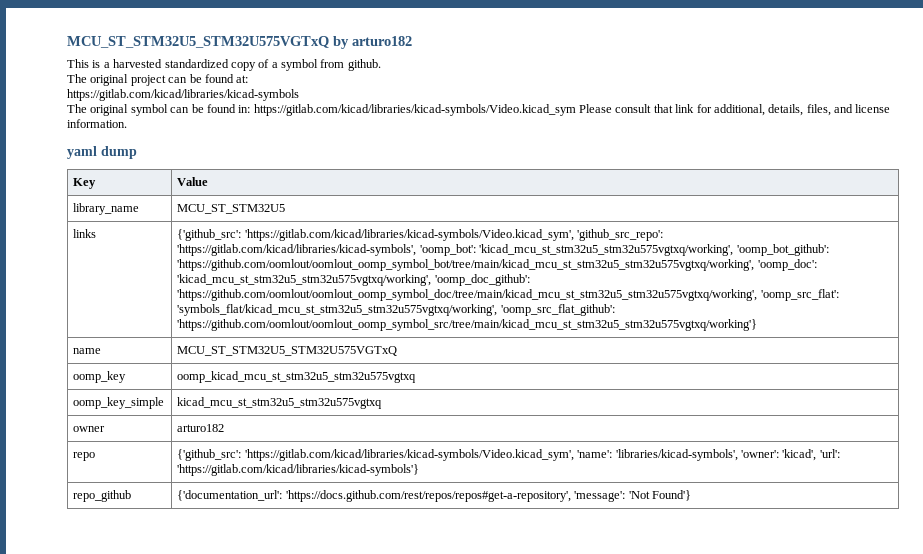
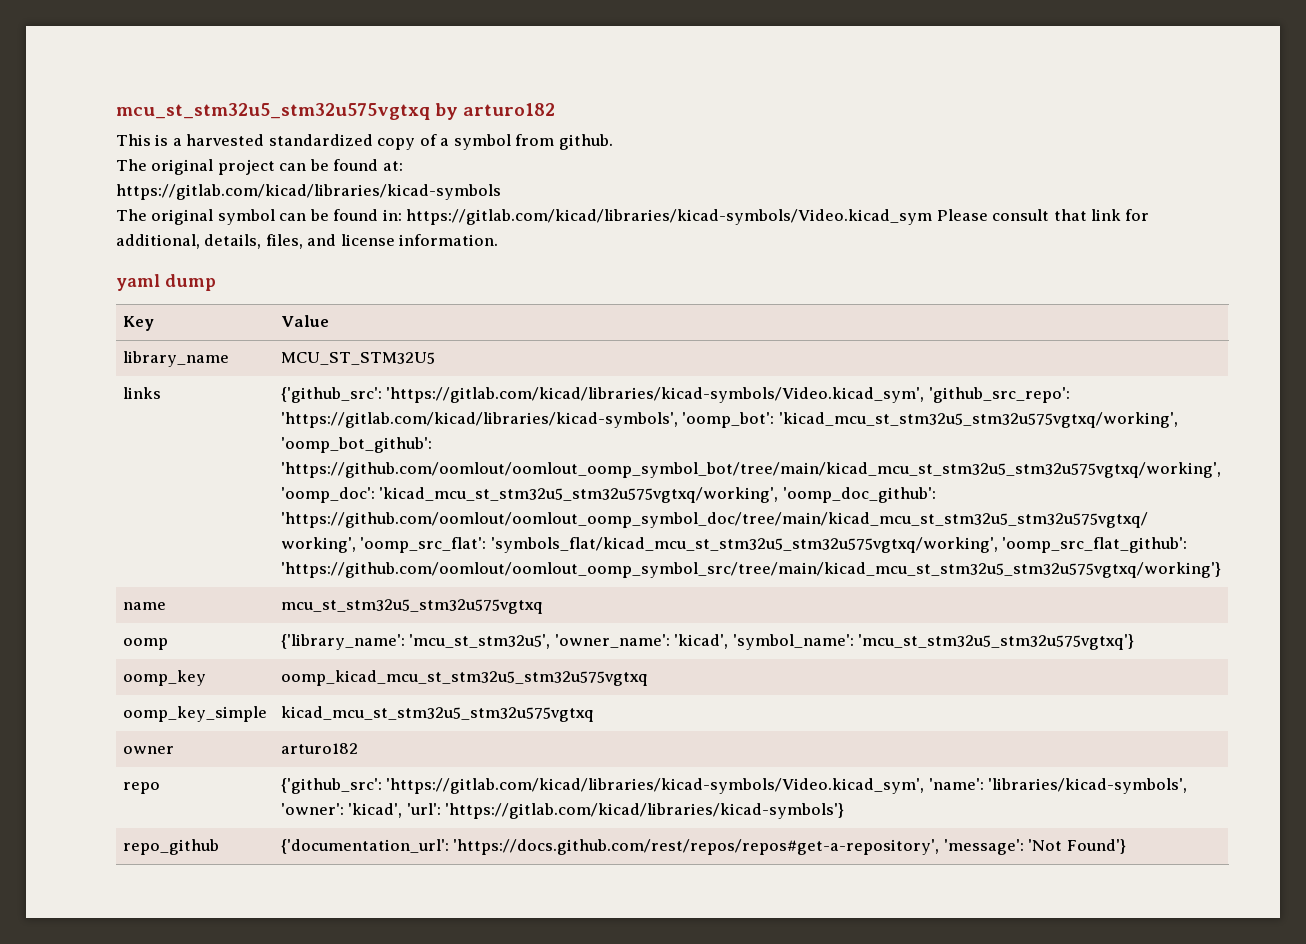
[67,36,329,48] MCU_ST_STM32U5_STM32U575VGTxQ -> [116,103,430,120] mcu_st_stm32u5_stm32u575vgtxq
[177,346,398,356] MCU_ST_STM32U5_STM32U575VGTxQ -> [280,599,543,614] [122,638,168,650] [280,634,1134,650] mcu_st_stm32u5_stm32u575vgtxq // oomp | {'library_name': 'mcu_st_stm32u5', 'owner_name': 'kicad', 'symbol_name': 'mcu_st_stm32u5_stm32u575vgtxq'}

